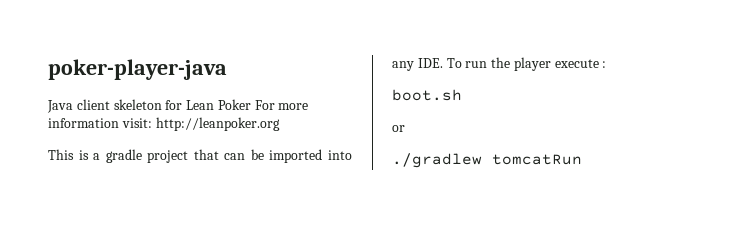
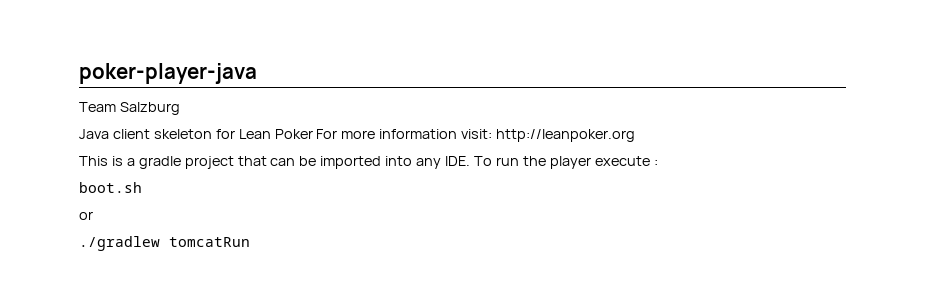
(227, 69) none -> [79,102,180,115] // Team Salzburg

